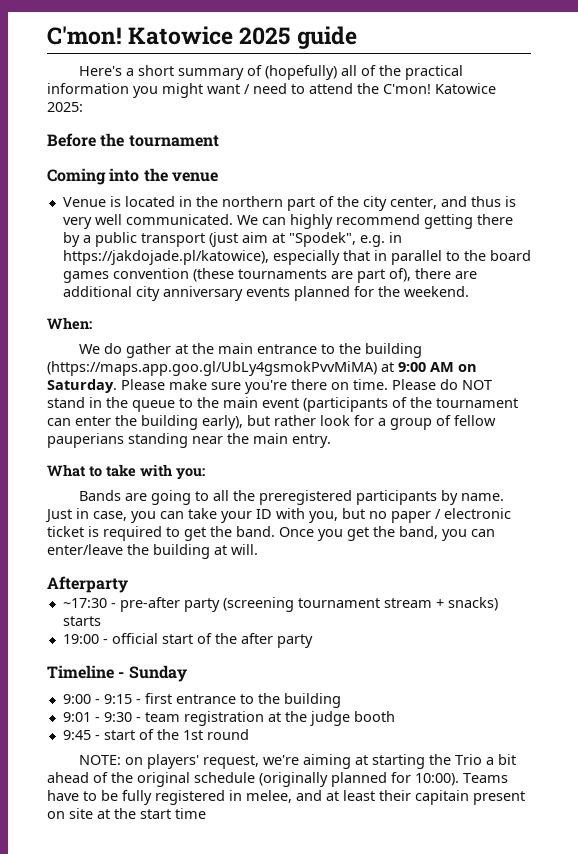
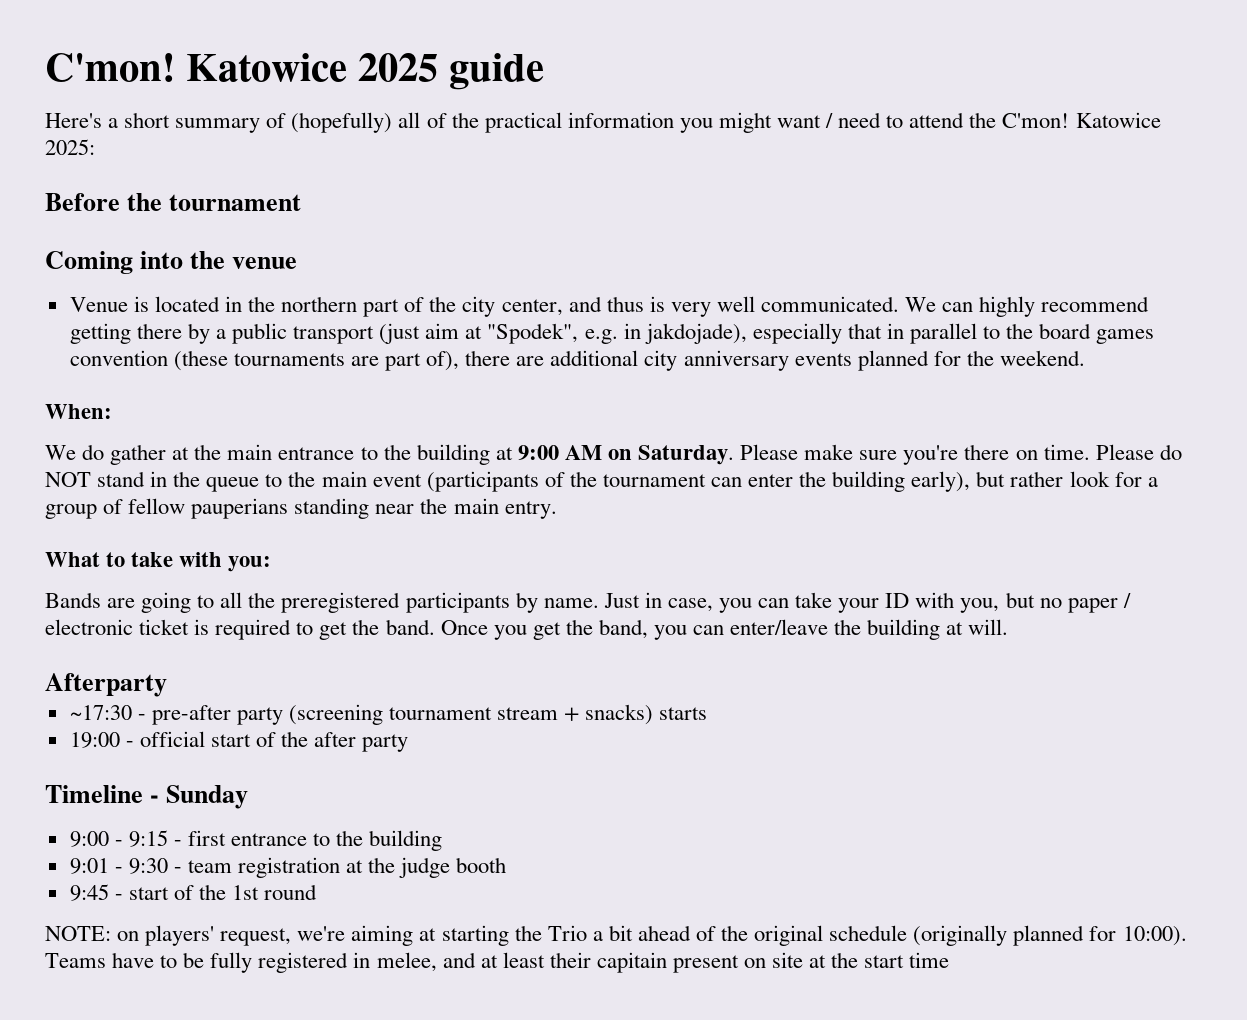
[62,250,269,265] https://jakdojade.pl/katowice), -> [644,323,747,344] jakdojade),
[47,361,377,376] (https://maps.app.goo.gl/UbLy4gsmokPvvMiMA) -> (490, 454) none

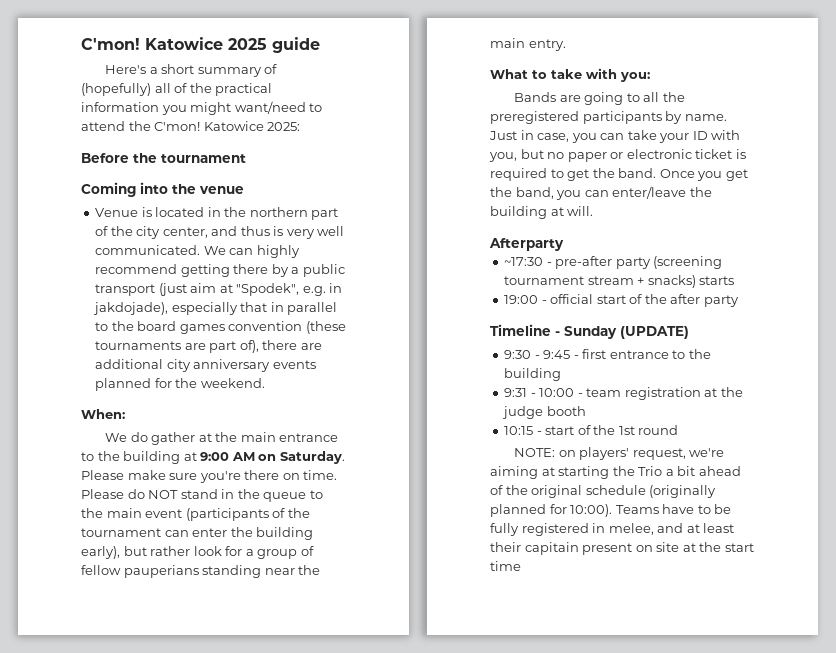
[776,112,882,128] want / need -> [234,101,306,114] want/need
[1122,593,1131,608] / -> [610,152,624,159] or
[69,830,168,847] // 9:00 - 9:15 -> [620,326,689,339] [504,350,571,359] (UPDATE) // 9:30 - 9:45
[69,858,168,874] 9:01 - 9:30 -> [504,388,575,397] 9:31 - 10:00
[69,884,109,901] 9:45 -> [504,426,534,435] 10:15

